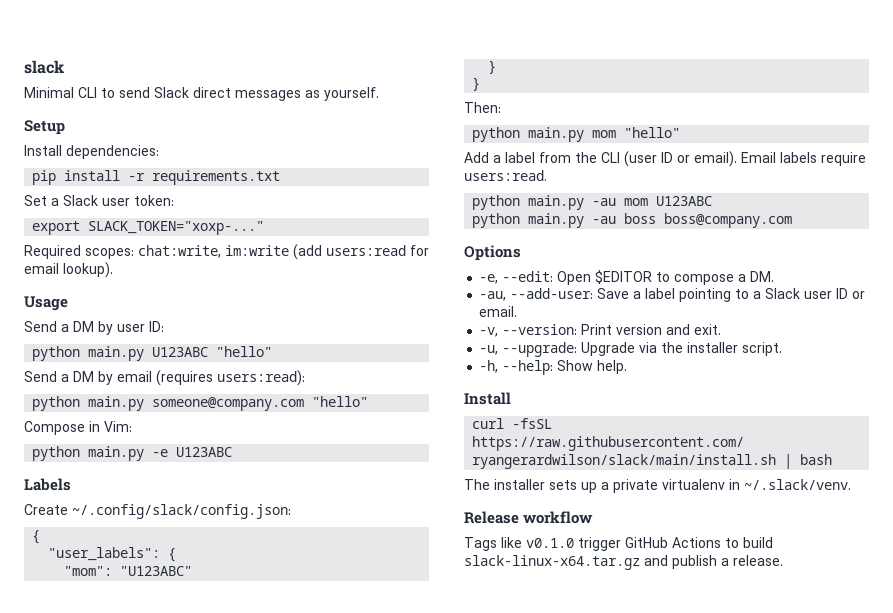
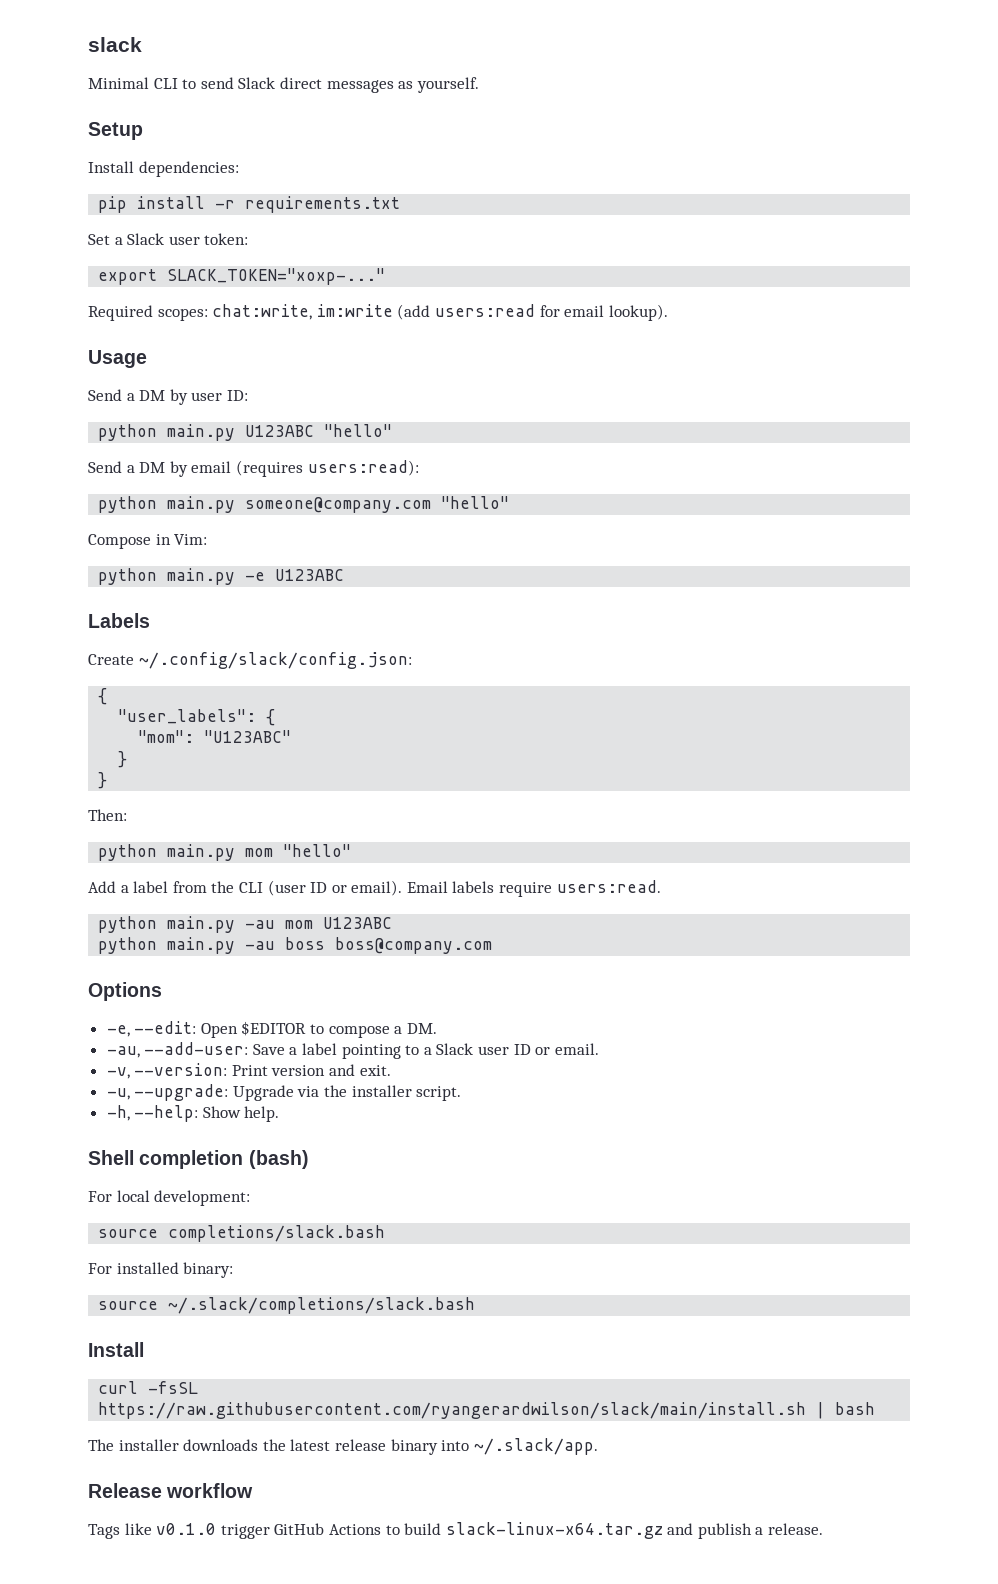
(628, 367) none -> [88,1150,309,1169] [88,1190,251,1206] [98,1225,386,1242] [88,1262,234,1278] [98,1297,476,1314] // Shell completion (bash) // For local development: // source completions/slack.bash // For installed binary: // source ~/.slack/completions/slack.bash
[549,479,851,493] sets up a private virtualenv in ~/.slack/venv. -> [183,1438,598,1455] downloads the latest release binary into ~/.slack/app.

